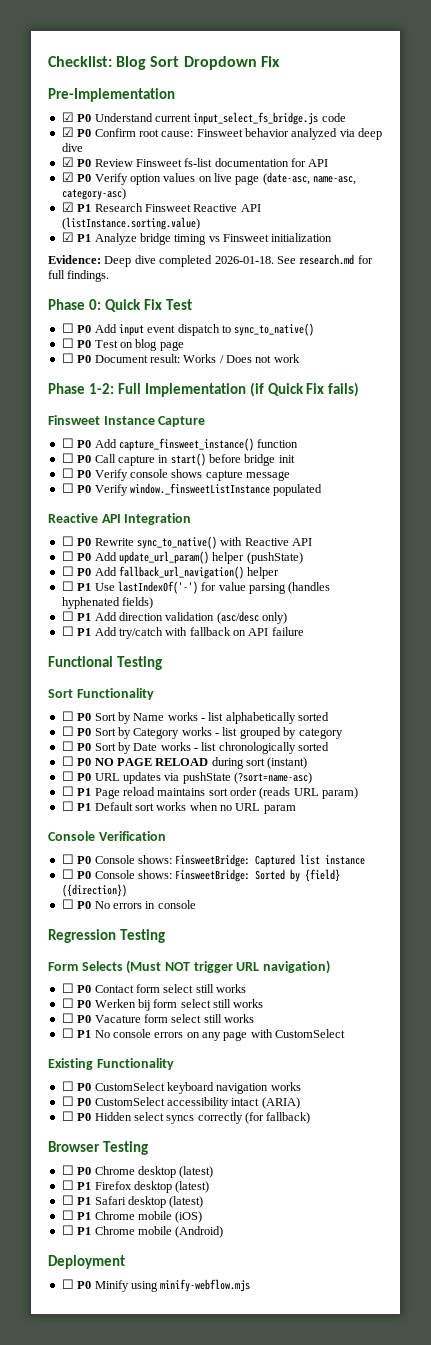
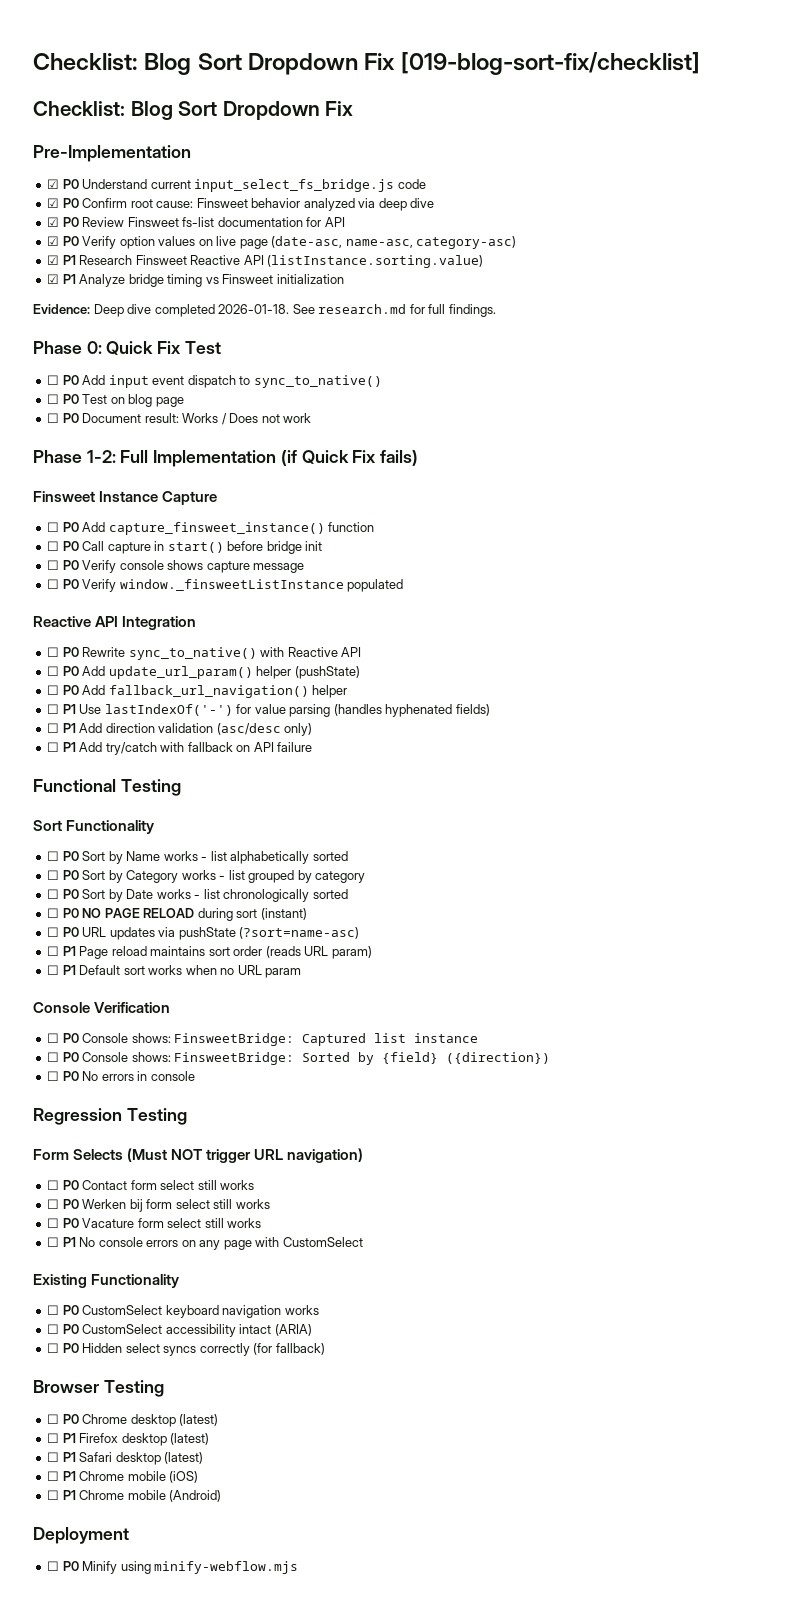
[48,56,280,70] Checklist: Blog Sort Dropdown Fix -> [33,52,700,75] [33,101,354,120] Checklist: Blog Sort Dropdown Fix [019-blog-sort-fix/checklist] // Checklist: Blog Sort Dropdown Fix

